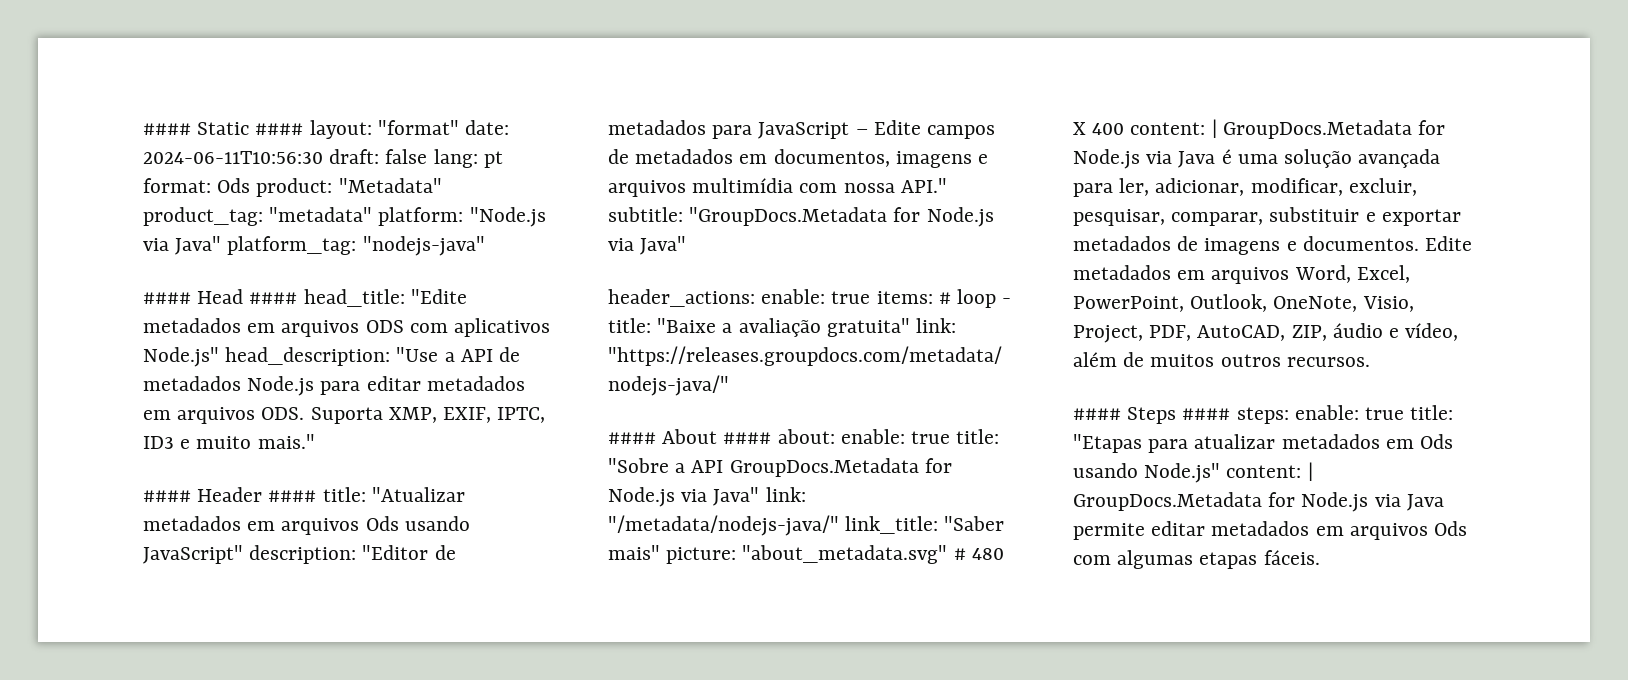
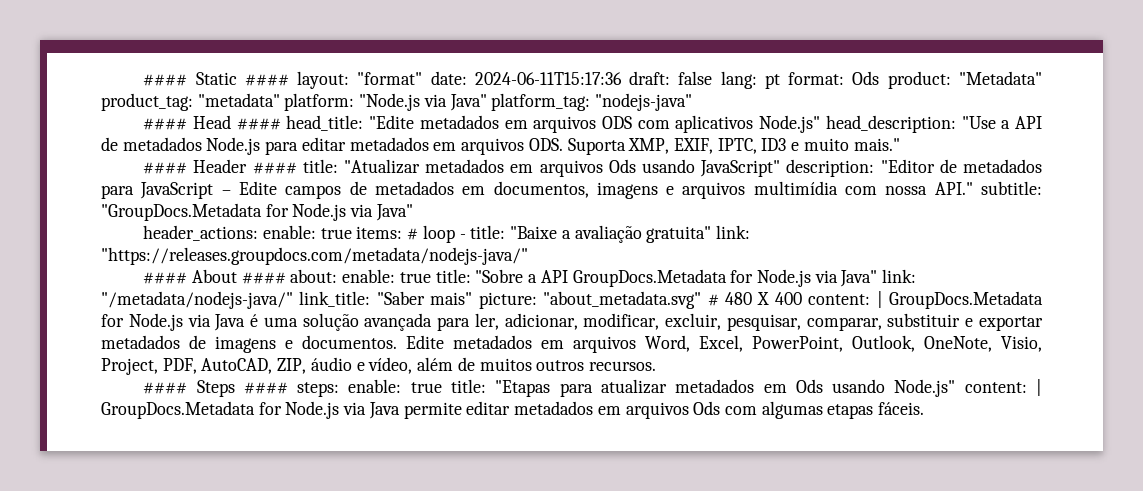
[143,151,323,164] 2024-06-11T10:56:30 -> [474,72,622,85] 2024-06-11T15:17:36

